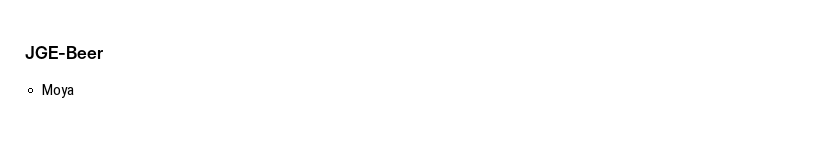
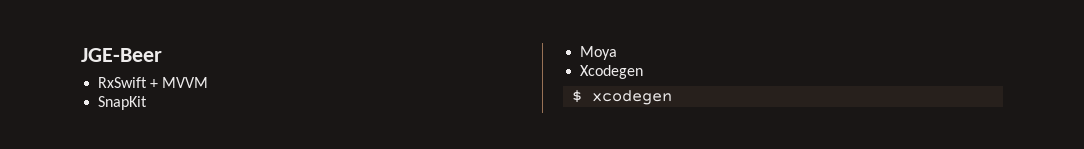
[42,84,75,98] Moya -> [98,77,209,88] [98,96,148,110] [580,46,618,60] [580,65,644,79] [572,90,673,105] RxSwift + MVVM // SnapKit // Moya // Xcodegen // $ xcodegen

